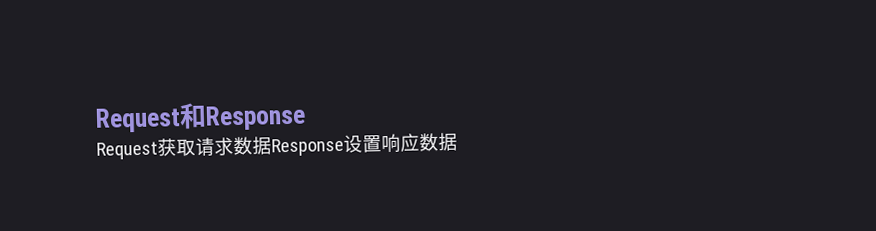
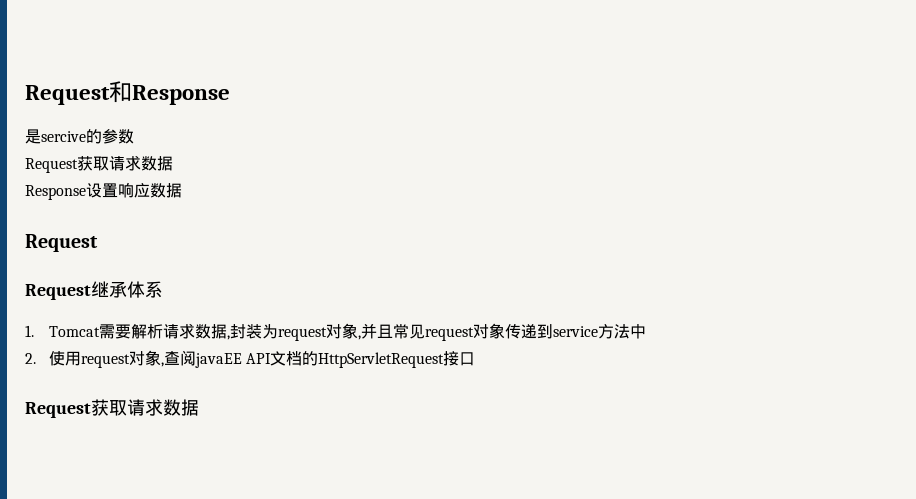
[96,136,272,160] // Request获取请求数据 -> [25,129,134,144] [25,155,173,173] // 是sercive的参数 // Request获取请求数据 //
(458, 141) none -> [25,234,98,252] [25,281,163,300] [25,323,646,341] [25,350,476,368] [25,399,199,418] // Request // Request继承体系 // 1. Tomcat需要解析请求数据,封装为request对象,并且常见request对象传递到service方法中 // 2.使用request对象,查阅javaEE API文档的HttpServletRequest接口 // Request获取请求数据

